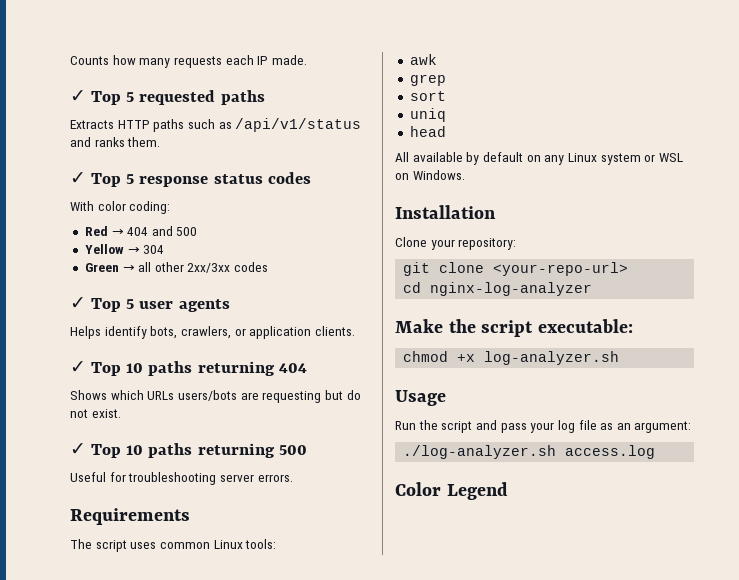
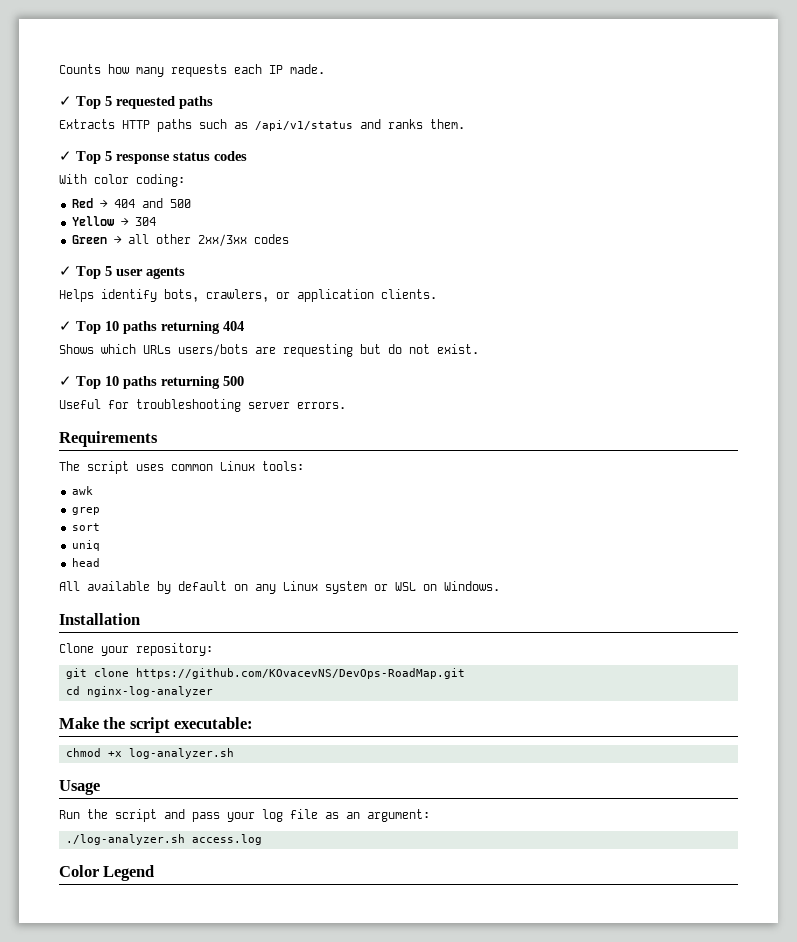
[493,262,629,276] <your-repo-url> -> [135,668,465,679] https://github.com/KOvacevNS/DevOps-RoadMap.git

